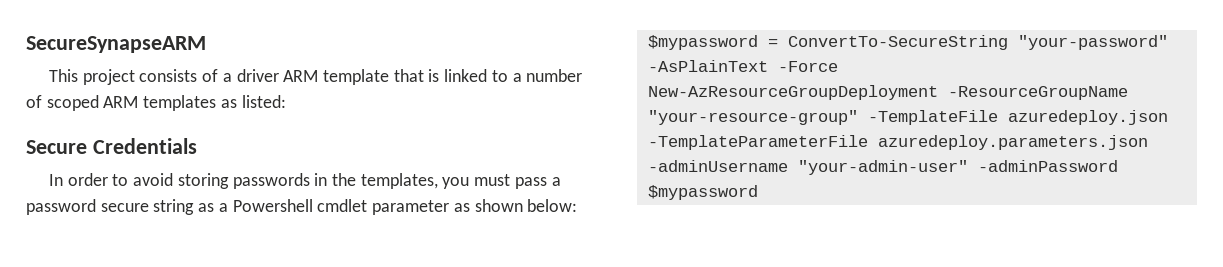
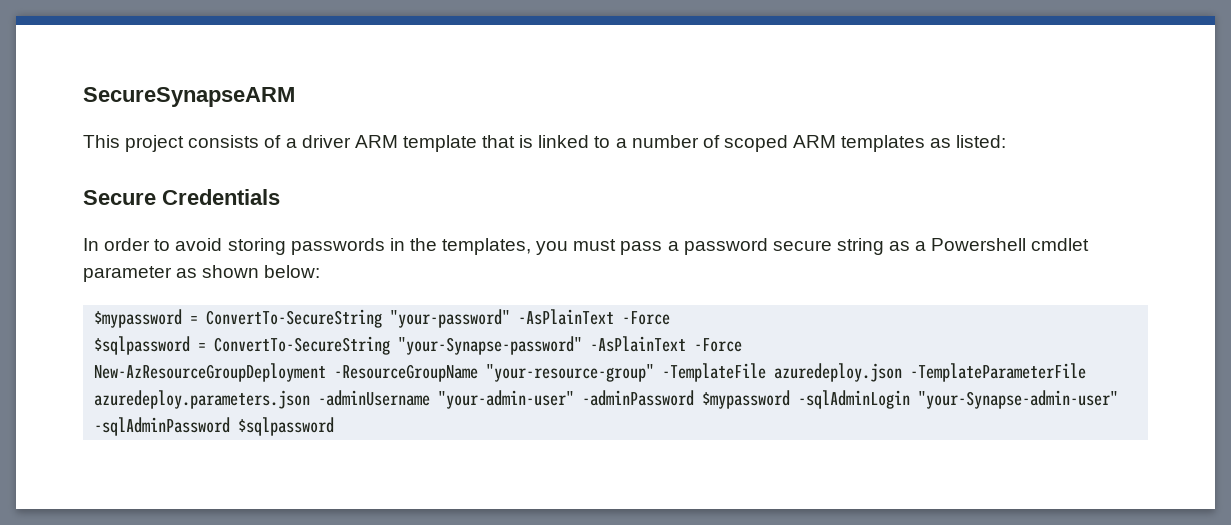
(838, 66) none -> [94,336,743,355] // $sqlpassword = ConvertTo-SecureString "your-Synapse-password" -AsPlainText -Force
(758, 192) none -> [798,390,1119,409] [94,417,335,436] -sqlAdminLogin "your-Synapse-admin-user" -sqlAdminPassword $sqlpassword

